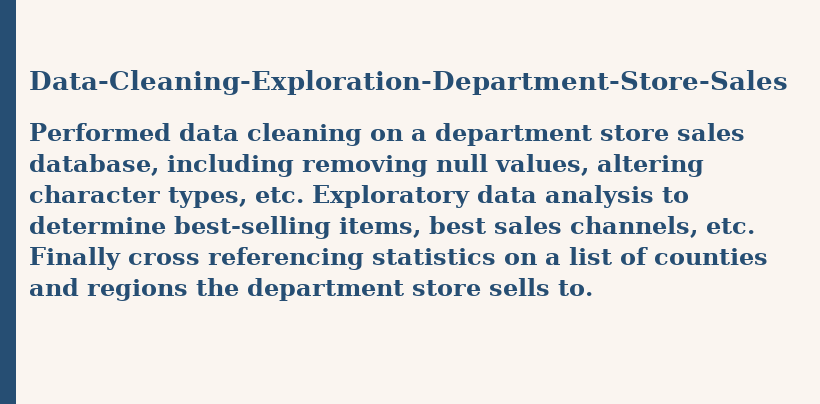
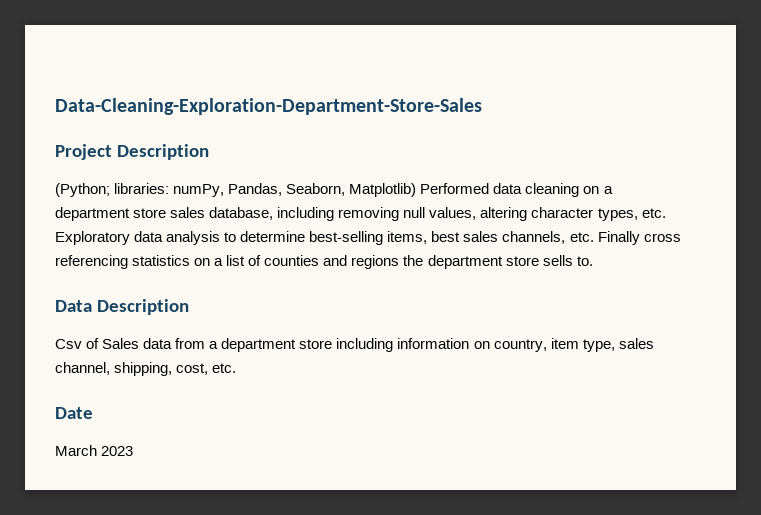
(788, 82) none -> [55,144,209,160] [55,183,417,197] Project Description // (Python; libraries: numPy, Pandas, Seaborn, Matplotlib)
(593, 288) none -> [55,299,189,315] [55,338,654,352] [55,362,237,376] [55,407,93,419] [55,445,134,456] // Data Description // Csv of Sales data from a department store including information on country, item type, sales channel, shipping, cost, etc. // Date // March 2023

